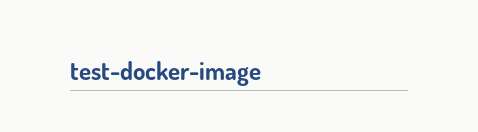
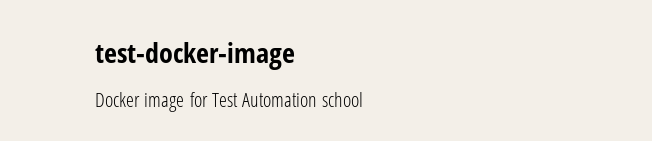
(261, 73) none -> [95,92,364,112] // Docker image for Test Automation school

